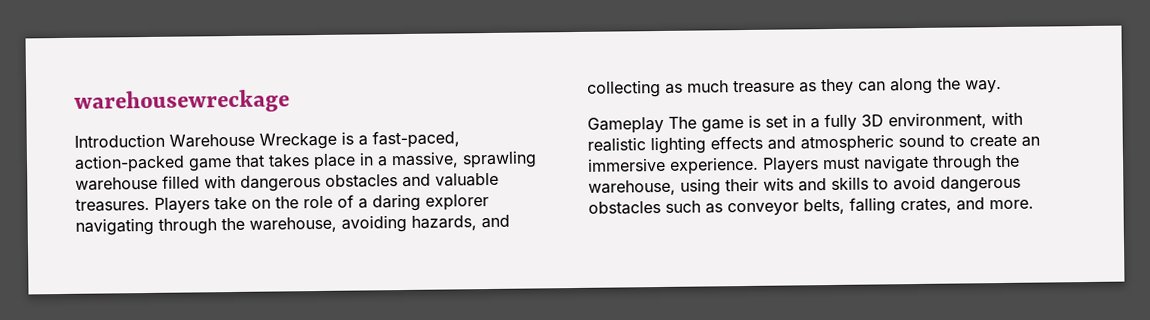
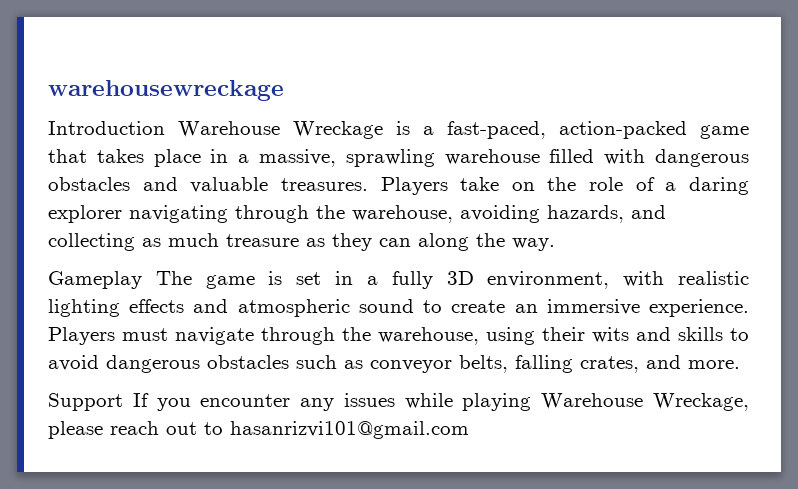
(1034, 204) none -> [48,393,749,411] [48,421,469,439] // Support If you encounter any issues while playing Warehouse Wreckage, please reach out to hasanrizvi101@gmail.com

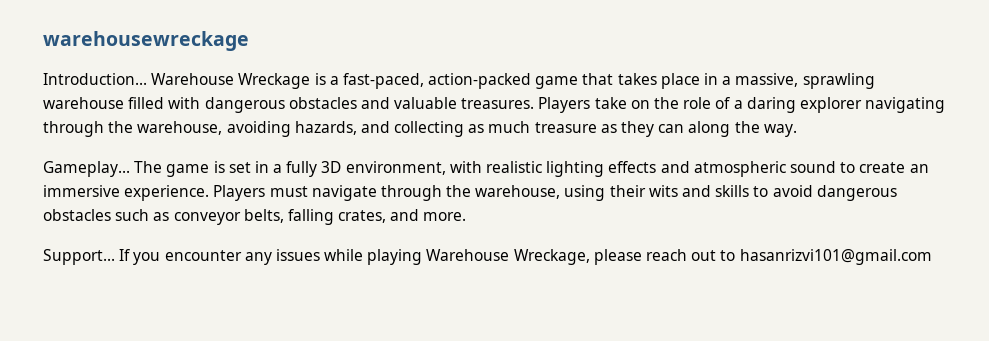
[48,121,165,135] Introduction -> [43,73,147,85] Introduction...
[48,271,142,289] Gameplay -> [43,161,130,177] Gameplay...
[48,393,123,411] Support -> [43,249,115,265] Support...

